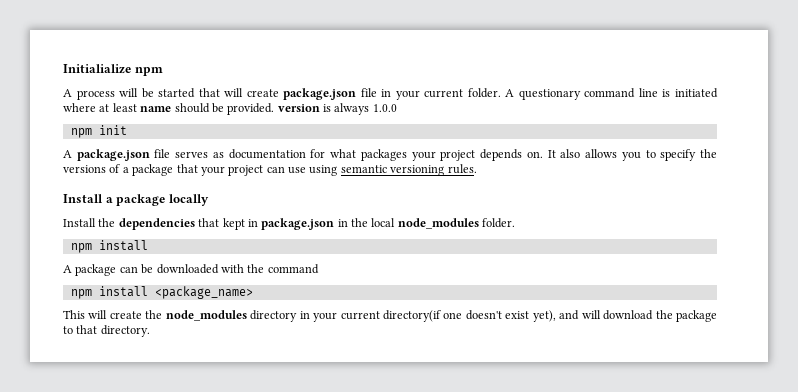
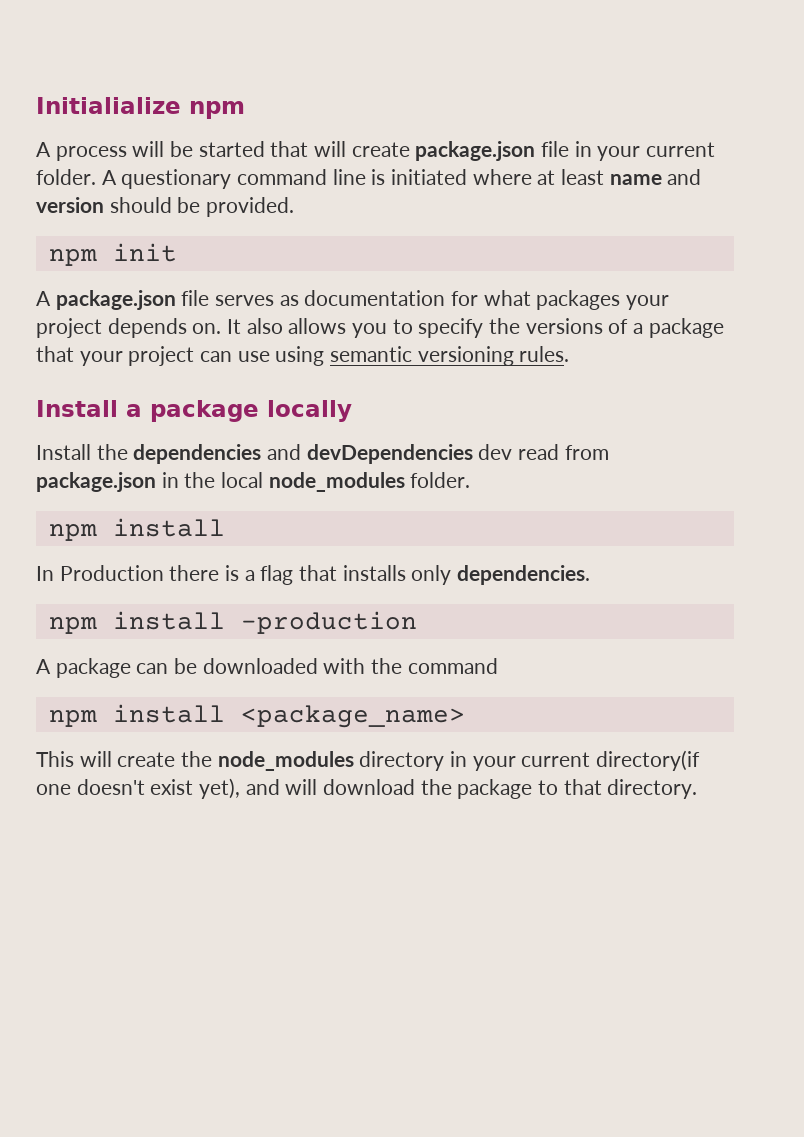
(172, 109) none -> [667,169,702,185] [36,197,104,213] and version
[277,103,397,115] version is always 1.0.0 -> (295, 207) none
[198,218,258,230] that kept in -> [267,444,609,464] and devDependencies dev read from
(148, 245) none -> [36,565,591,585] [48,611,417,634] // In Production there is a flag that installs only dependencies. // npm install -production

